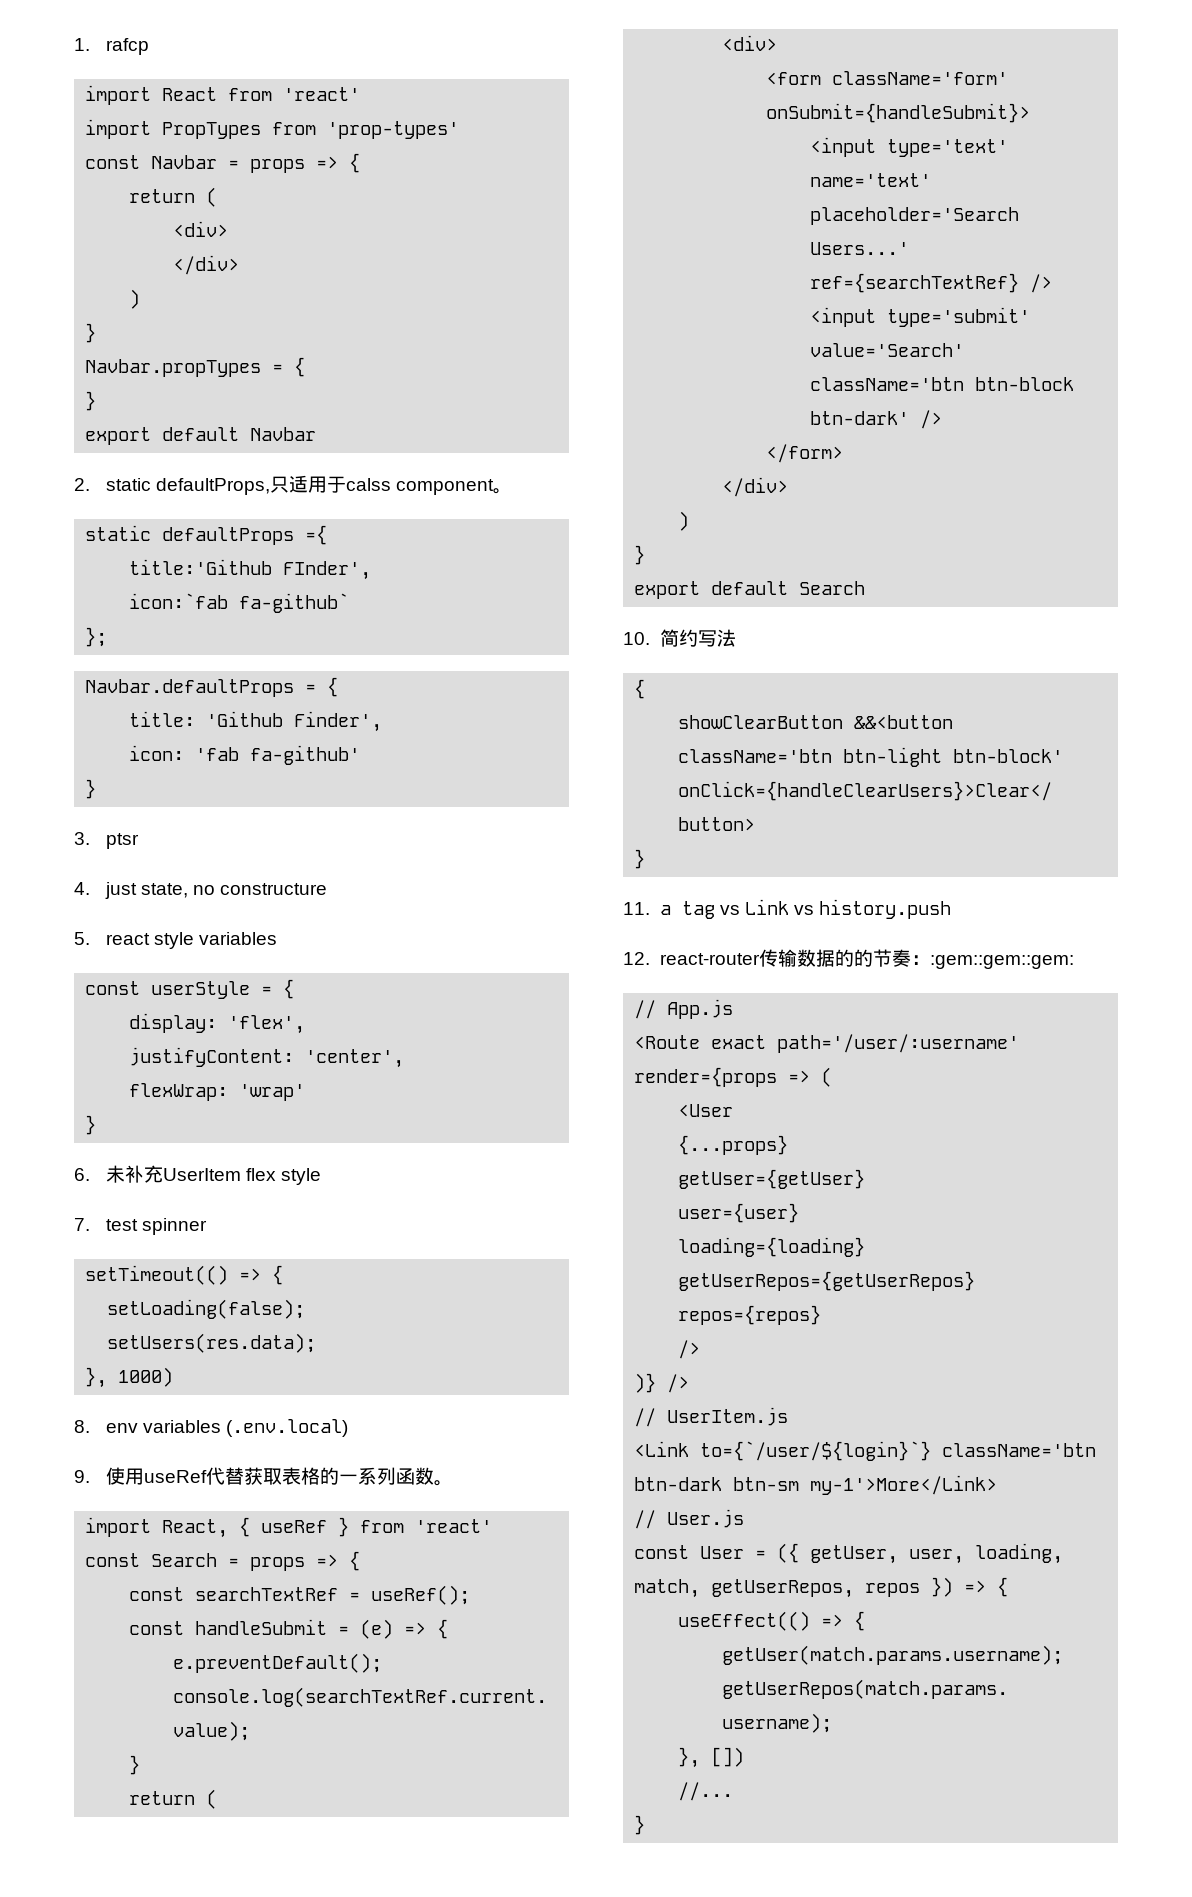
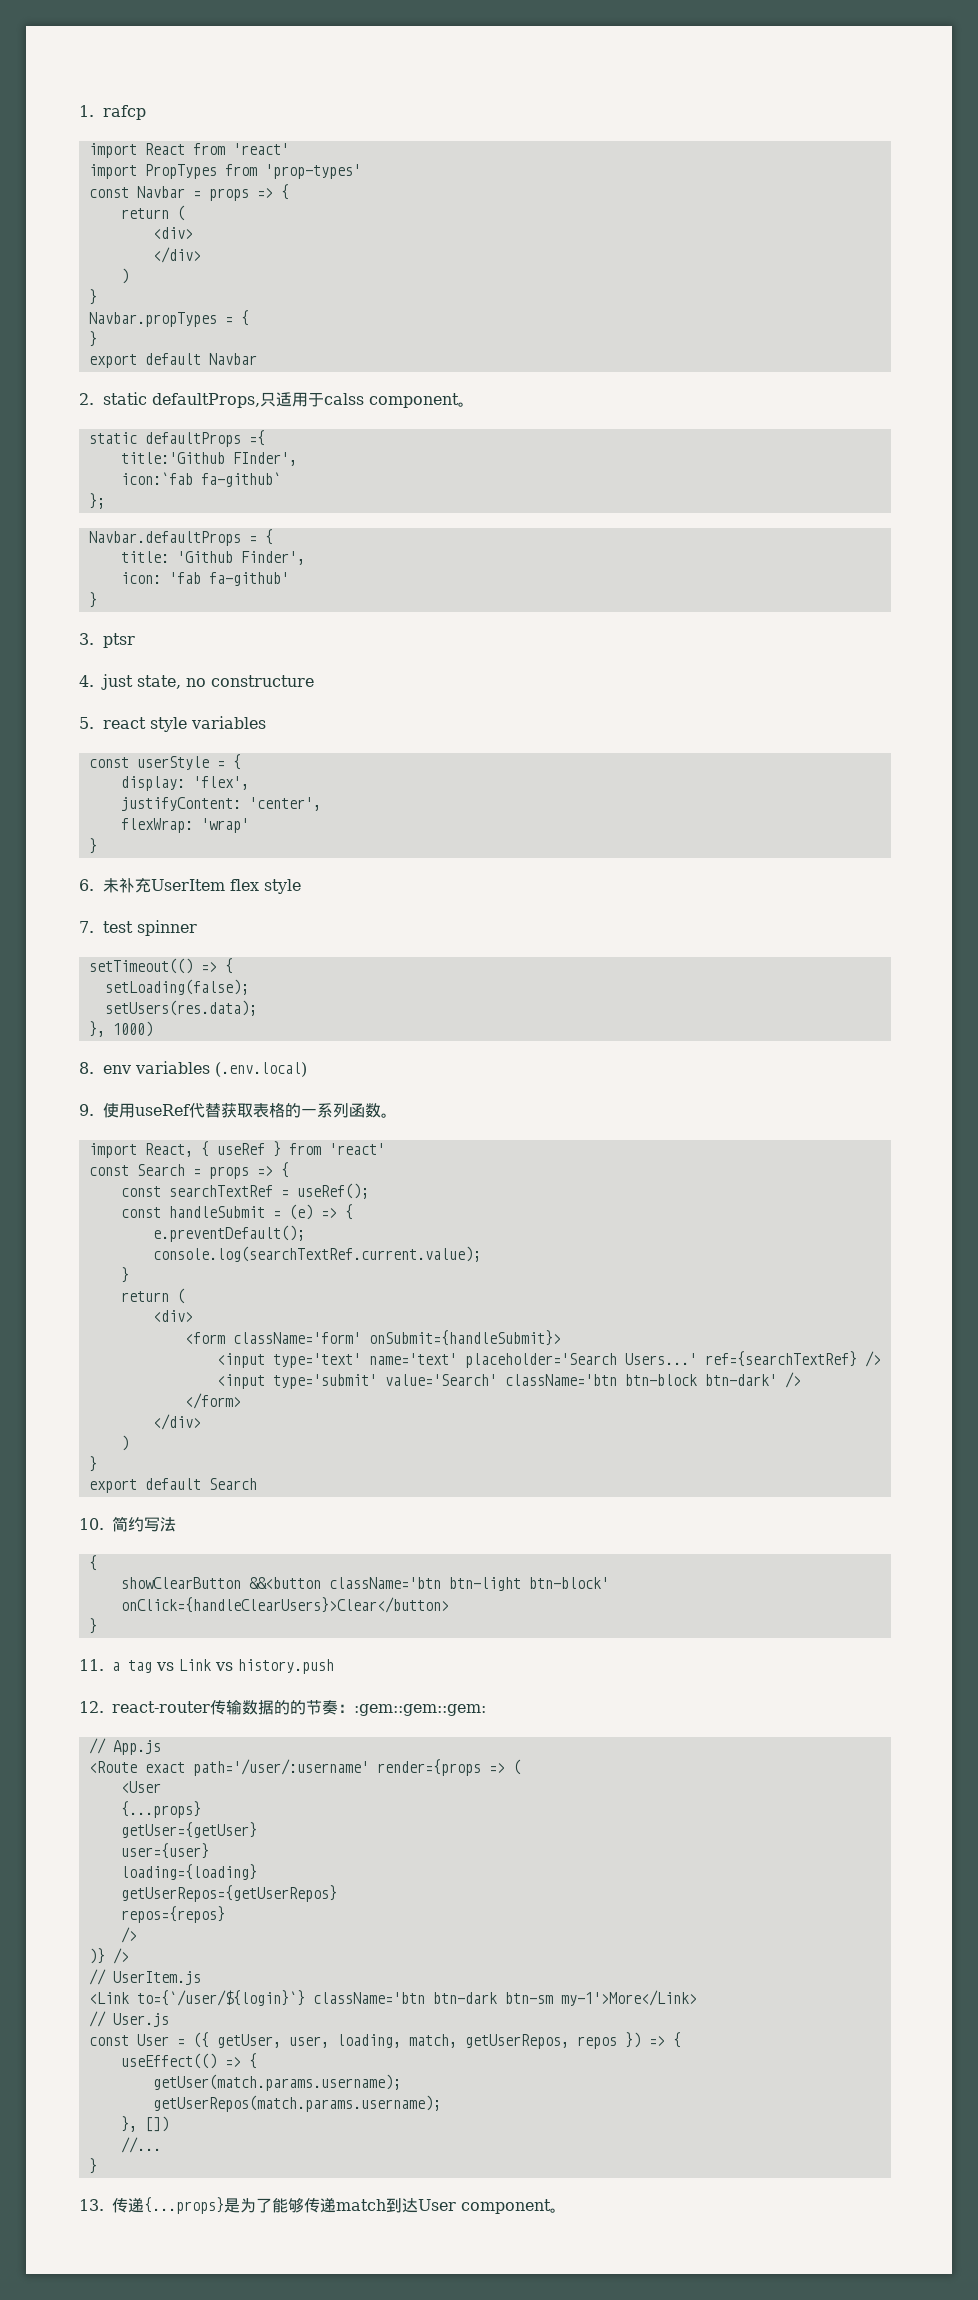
(646, 1825) none -> [79,2197,566,2214] // 13.传递{...props}是为了能够传递match到达User component。

